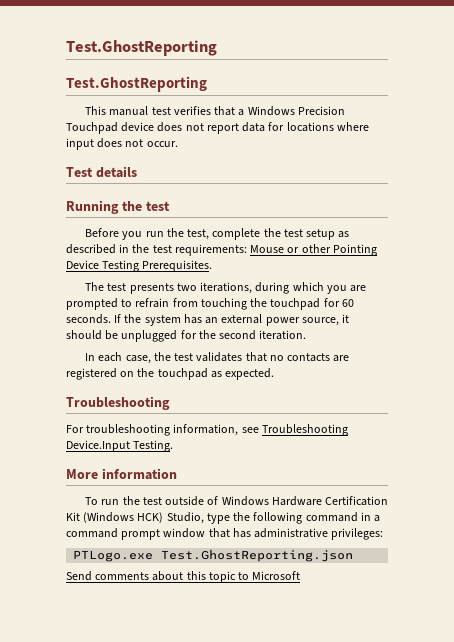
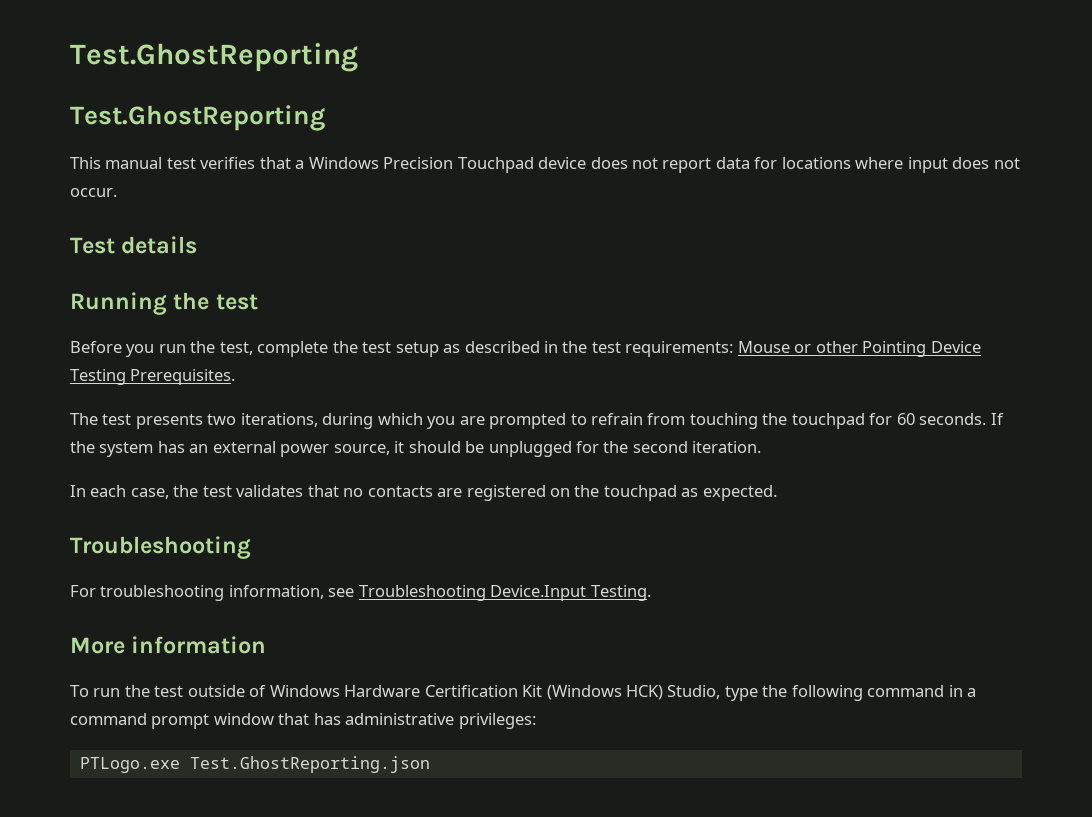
[66,571,301,583] // Send comments about this topic to Microsoft -> (430, 764) none

